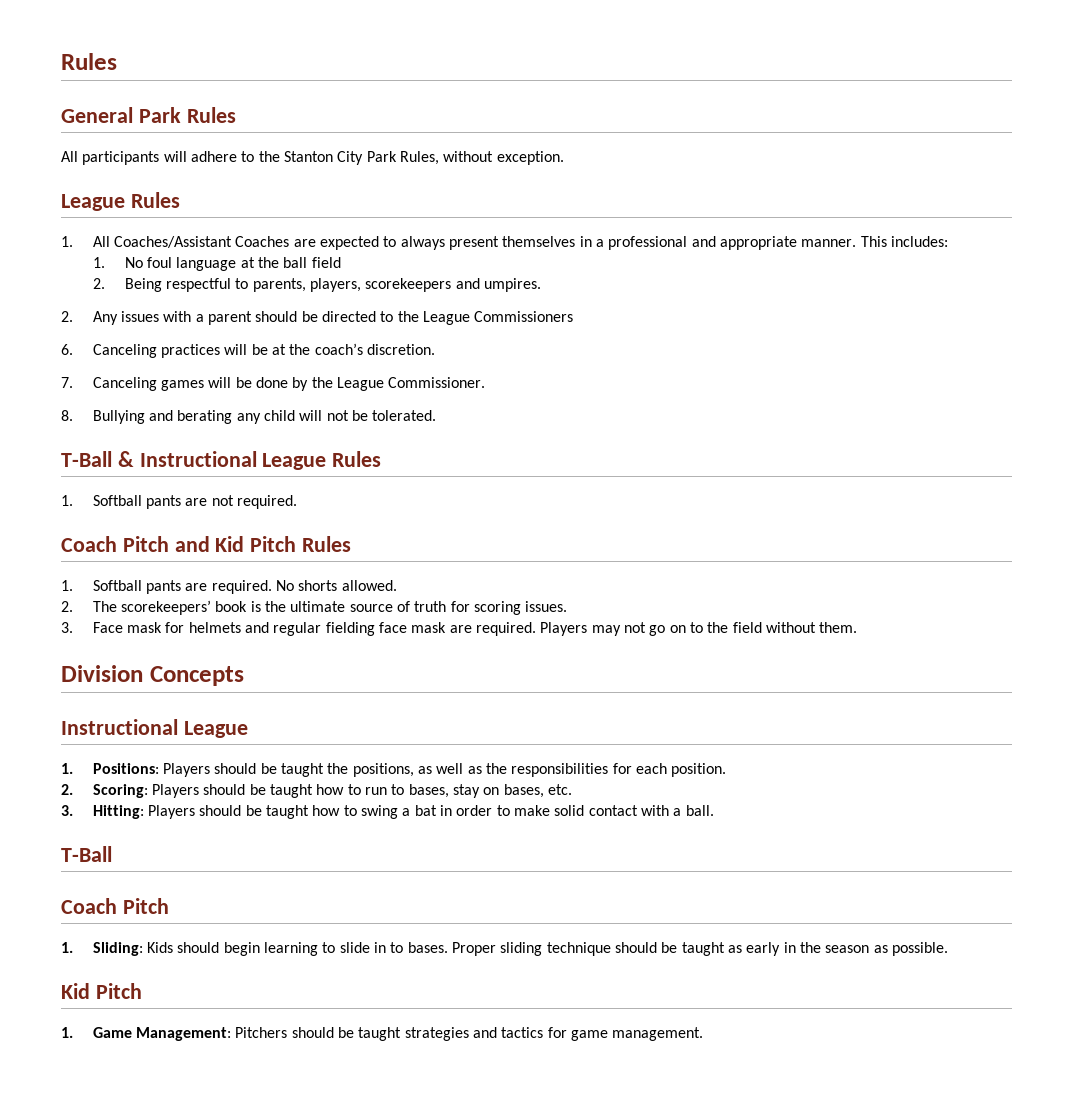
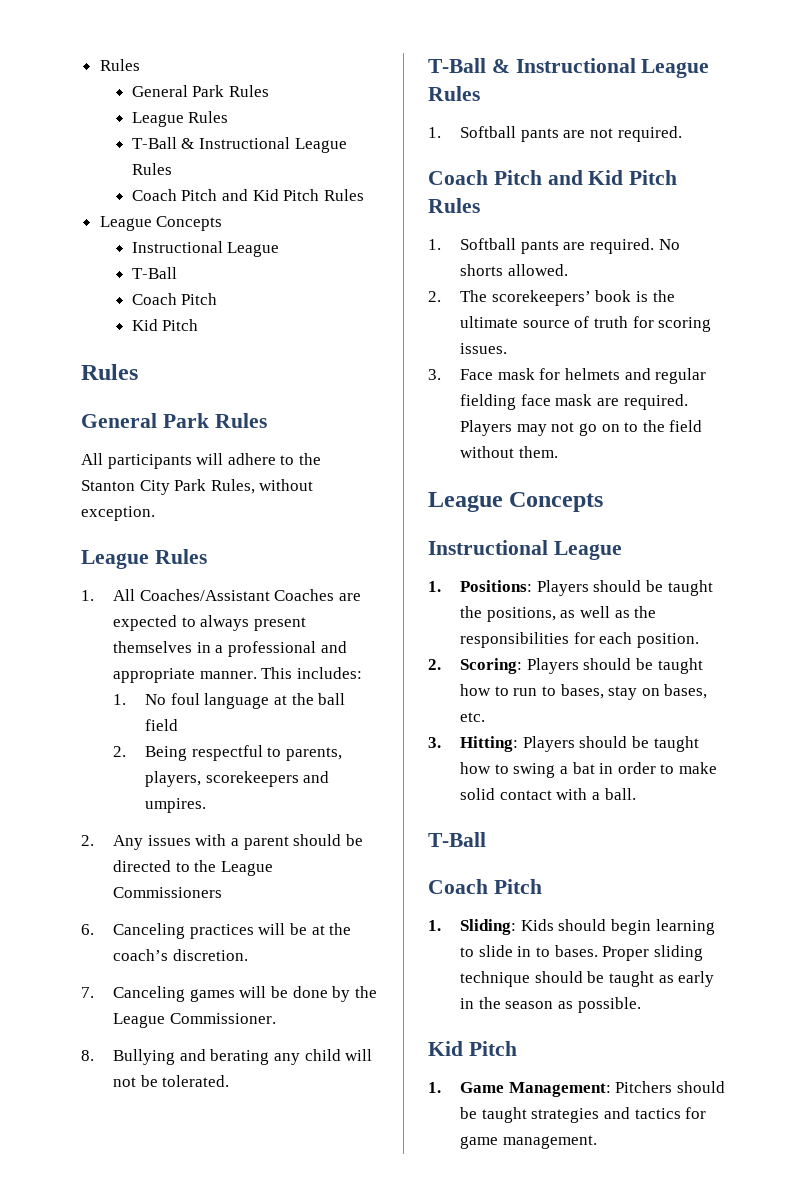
[61,53,117,70] [61,107,236,123] Rules // General Park Rules -> [99,59,140,71] [131,85,270,97] [131,111,229,127] [131,137,347,153] [131,163,172,175] [131,189,364,201] [99,216,223,231] [131,241,280,257] [131,267,177,279] [131,293,218,305] [131,319,199,331] [81,364,138,380] [81,413,267,428] Rules // General Park Rules // League Rules // T-Ball & Instructional League Rules // Coach Pitch and Kid Pitch Rules // League Concepts // Instructional League // T-Ball // Coach Pitch // Kid Pitch // Rules // General Park Rules
[61,665,143,682] Division -> [428,492,503,512] League

